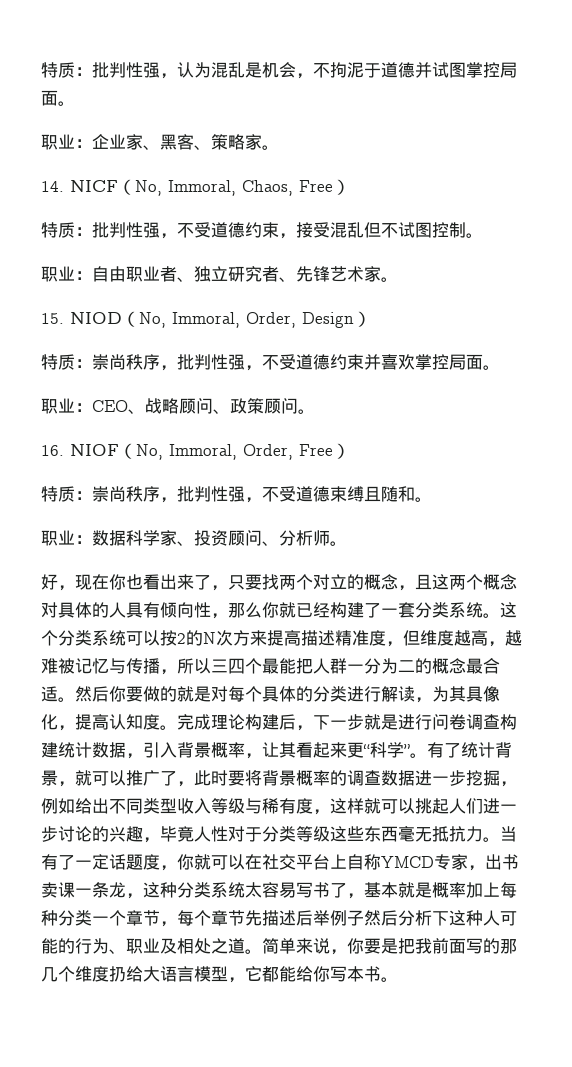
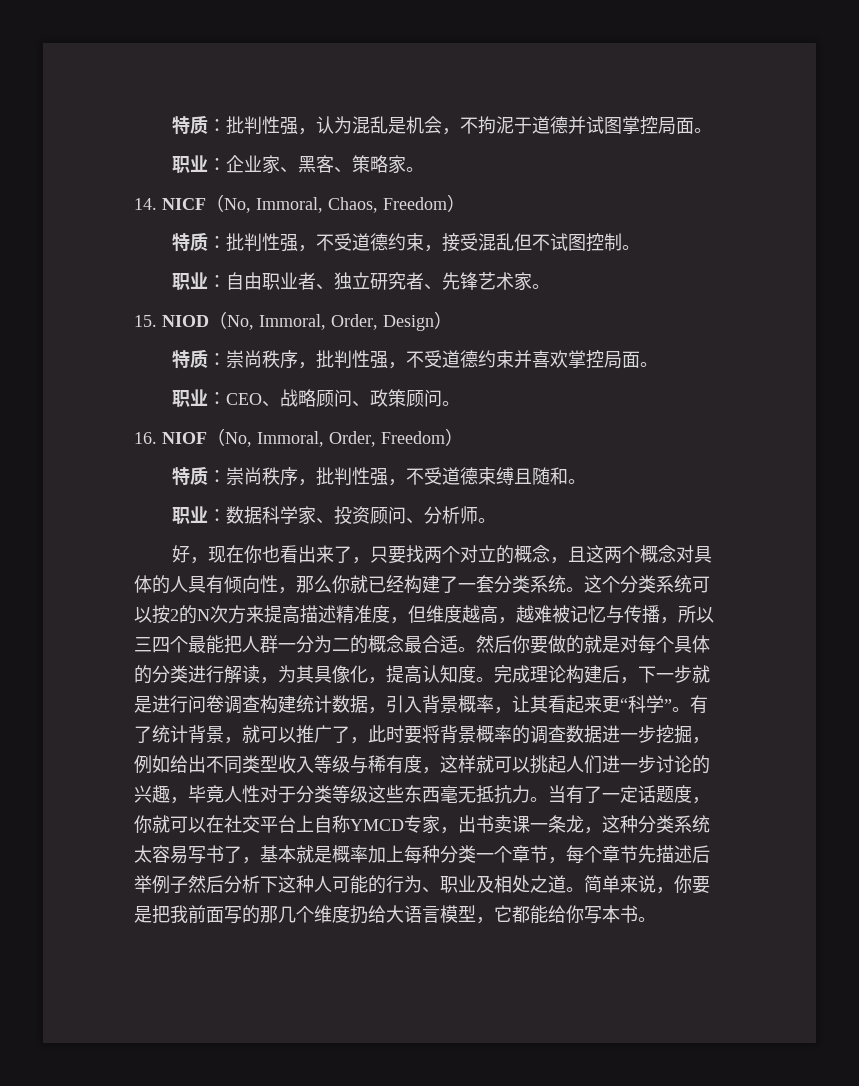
[299,180,333,192] Free -> [383,197,447,210] Freedom
[299,444,333,456] Free -> [381,431,445,444] Freedom

